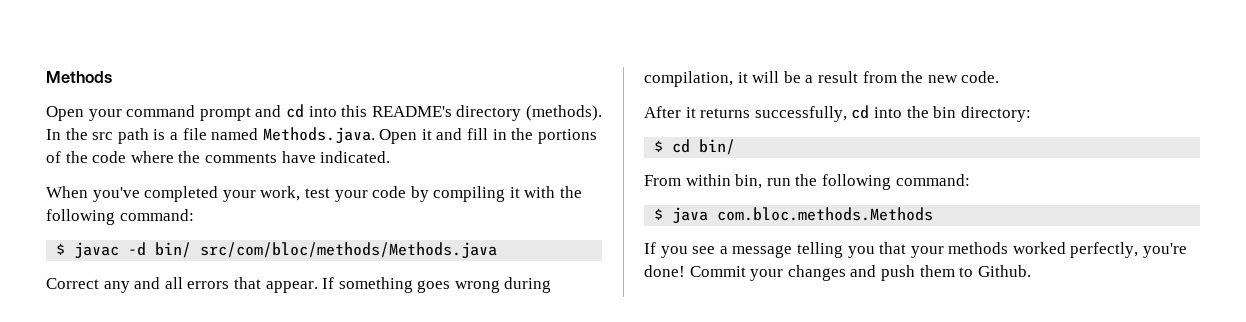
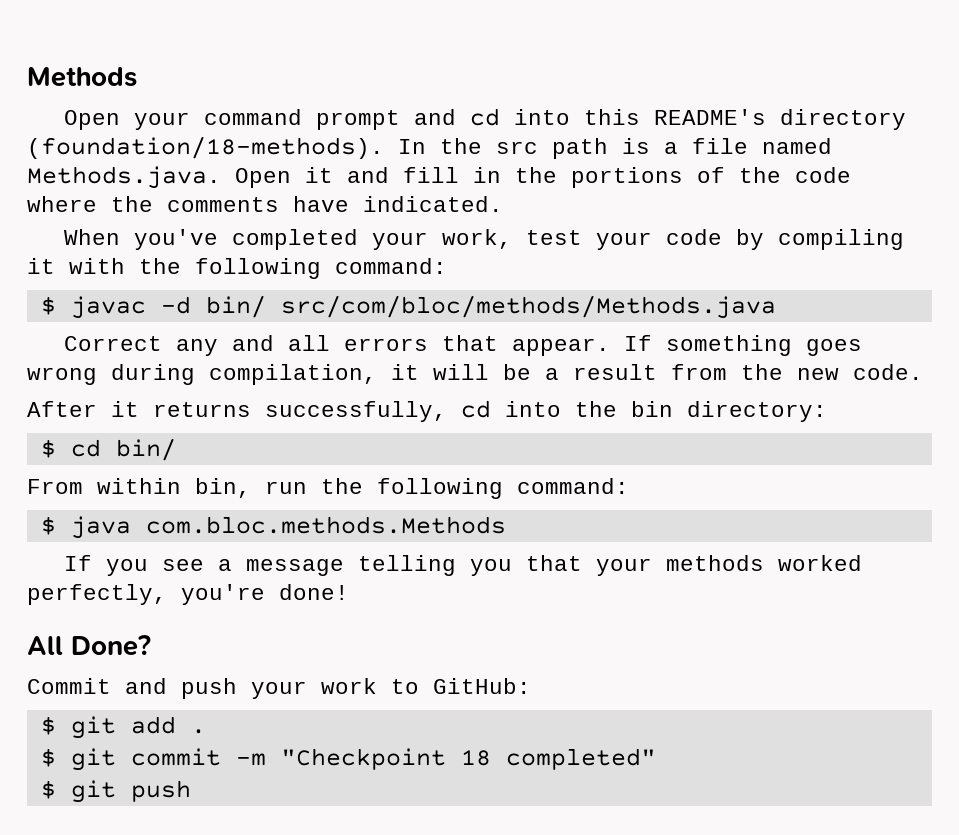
[525,105,602,121] (methods). -> [27,136,384,159] (foundation/18-methods).
[689,265,1031,281] Commit your changes and push them to Github. -> [27,635,151,656] [27,678,531,699] [40,716,206,739] [40,748,656,771] [40,780,191,803] // All Done? // Commit and push your work to GitHub: // $ git add . // $ git commit -m "Checkpoint 18 completed" // $ git push

